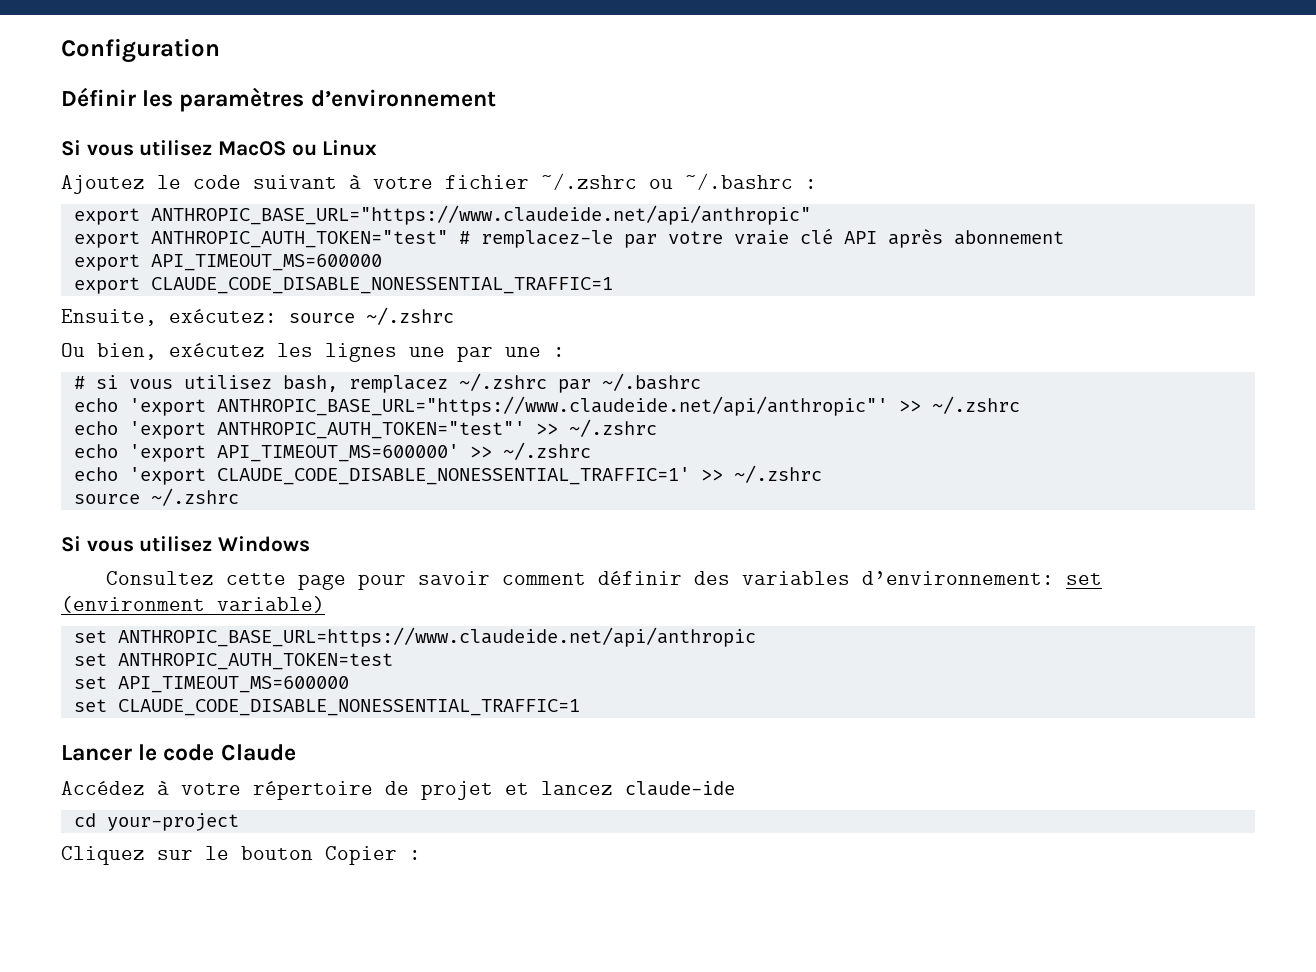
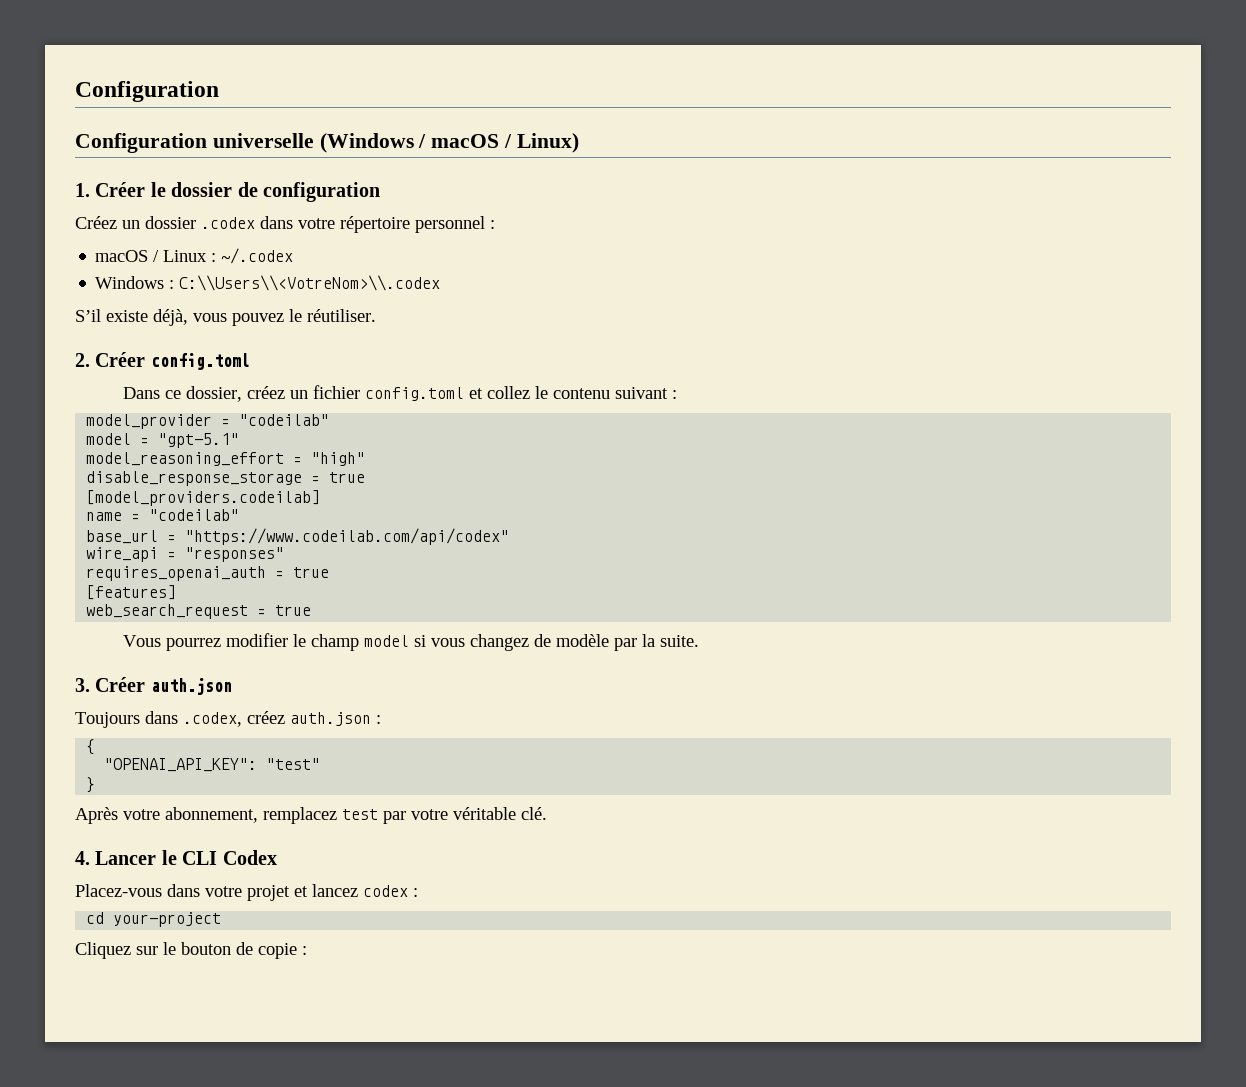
[61,87,496,112] [61,140,378,156] [61,173,817,194] [73,205,811,225] [73,228,1064,248] [73,254,382,271] [73,277,613,294] [61,307,454,326] [61,343,565,362] [73,373,701,393] [73,396,1020,416] [73,419,657,439] [73,442,591,462] [73,465,822,485] [73,488,239,506] [61,536,311,552] [106,571,1103,590] [61,596,325,613] [73,627,756,647] [73,653,393,670] [73,676,349,693] [73,699,580,716] [61,744,296,761] [61,781,409,800] Définir les paramètres d’environnement // Si vous utilisez MacOS ou Linux // Ajoutez le code suivant à votre fichier ~/.zshrc ou ~/.bashrc : // export ANTHROPIC_BASE_URL="https://www.claudeide.net/api/anthropic" // export ANTHROPIC_AUTH_TOKEN="test" # remplacez-le par votre vraie clé API après abonnement // export API_TIMEOUT_MS=600000 // export CLAUDE_CODE_DISABLE_NONESSENTIAL_TRAFFIC=1 // Ensuite, exécutez: source ~/.zshrc // Ou bien, exécutez les lignes une par une : // # si vous utilisez bash, remplacez ~/.zshrc par ~/.bashrc // echo 'export ANTHROPIC_BASE_URL="https://www.claudeide.net/api/anthropic"' >> ~/.zshrc // echo 'export ANTHROPIC_AUTH_TOKEN="test"' >> ~/.zshrc // echo 'export API_TIMEOUT_MS=600000' >> ~/.zshrc // echo 'export CLAUDE_CODE_DISABLE_NONESSENTIAL_TRAFFIC=1' >> ~/.zshrc // source ~/.zshrc // Si vous utilisez Windows // Consultez cette page pour savoir comment définir des variables d’environnement: set (environment variable) // set ANTHROPIC_BASE_URL=https://www.claudeide.net/api/anthropic // set ANTHROPIC_AUTH_TOKEN=test // set API_TIMEOUT_MS=600000 // set CLAUDE_CODE_DISABLE_NONESSENTIAL_TRAFFIC=1 // Lancer le code Claude // Accédez à votre répertoire de -> [75,133,579,153] [75,182,380,202] [75,216,495,233] [95,248,294,264] [95,275,441,291] [75,309,376,326] [75,352,250,370] [122,385,677,402] [86,414,330,429] [86,433,240,448] [86,452,366,466] [86,471,366,486] [86,490,321,506] [86,509,240,521] [86,528,510,545] [86,547,285,562] [86,566,330,581] [86,585,177,600] [86,604,312,619] [122,633,699,651] [75,677,232,695] [75,711,381,728] [86,739,96,755] [104,758,321,772] [86,777,96,793] [75,807,547,824] [75,850,277,865] [75,884,242,897] Configuration universelle (Windows / macOS / Linux) // 1. Créer le dossier de configuration // Créez un dossier .codex dans votre répertoire personnel : // macOS / Linux : ~/.codex // Windows : C:\\Users\\<VotreNom>\\.codex // S’il existe déjà, vous pouvez le réutiliser. // 2. Créer config.toml // Dans ce dossier, créez un fichier config.toml et collez le contenu suivant : // model_provider = "codeilab" // model = "gpt-5.1" // model_reasoning_effort = "high" // disable_response_storage = true // [model_providers.codeilab] // name = "codeilab" // base_url = "https://www.codeilab.com/api/codex" // wire_api = "responses" // requires_openai_auth = true // [features] // web_search_request = true // Vous pourrez modifier le champ model si vous changez de modèle par la suite. // 3. Créer auth.json // Toujours dans .codex, créez auth.json : // { // "OPENAI_API_KEY": "test" // } // Après votre abonnement, remplacez test par votre véritable clé. // 4. Lancer le CLI Codex // Placez-vous dans votre
[625,781,735,796] claude-ide -> [363,885,418,897] codex :
[325,846,397,865] Copier -> [236,942,297,959] de copie

